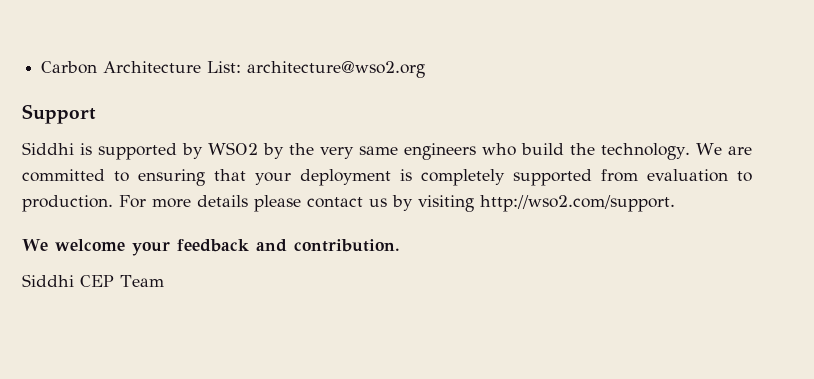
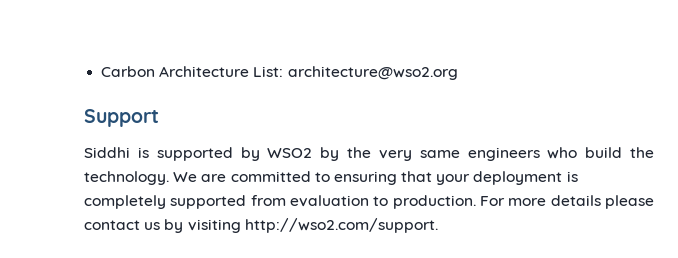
[22,239,400,256] [22,274,164,287] // We welcome your feedback and contribution. // Siddhi CEP Team -> (438, 225) none

